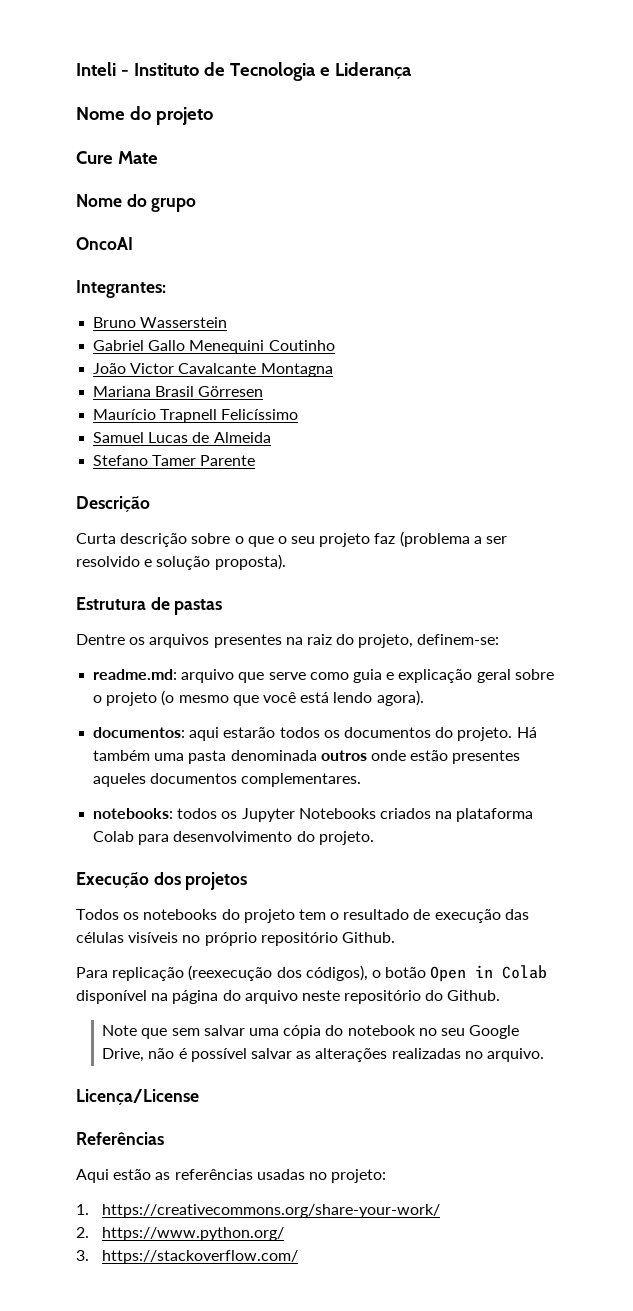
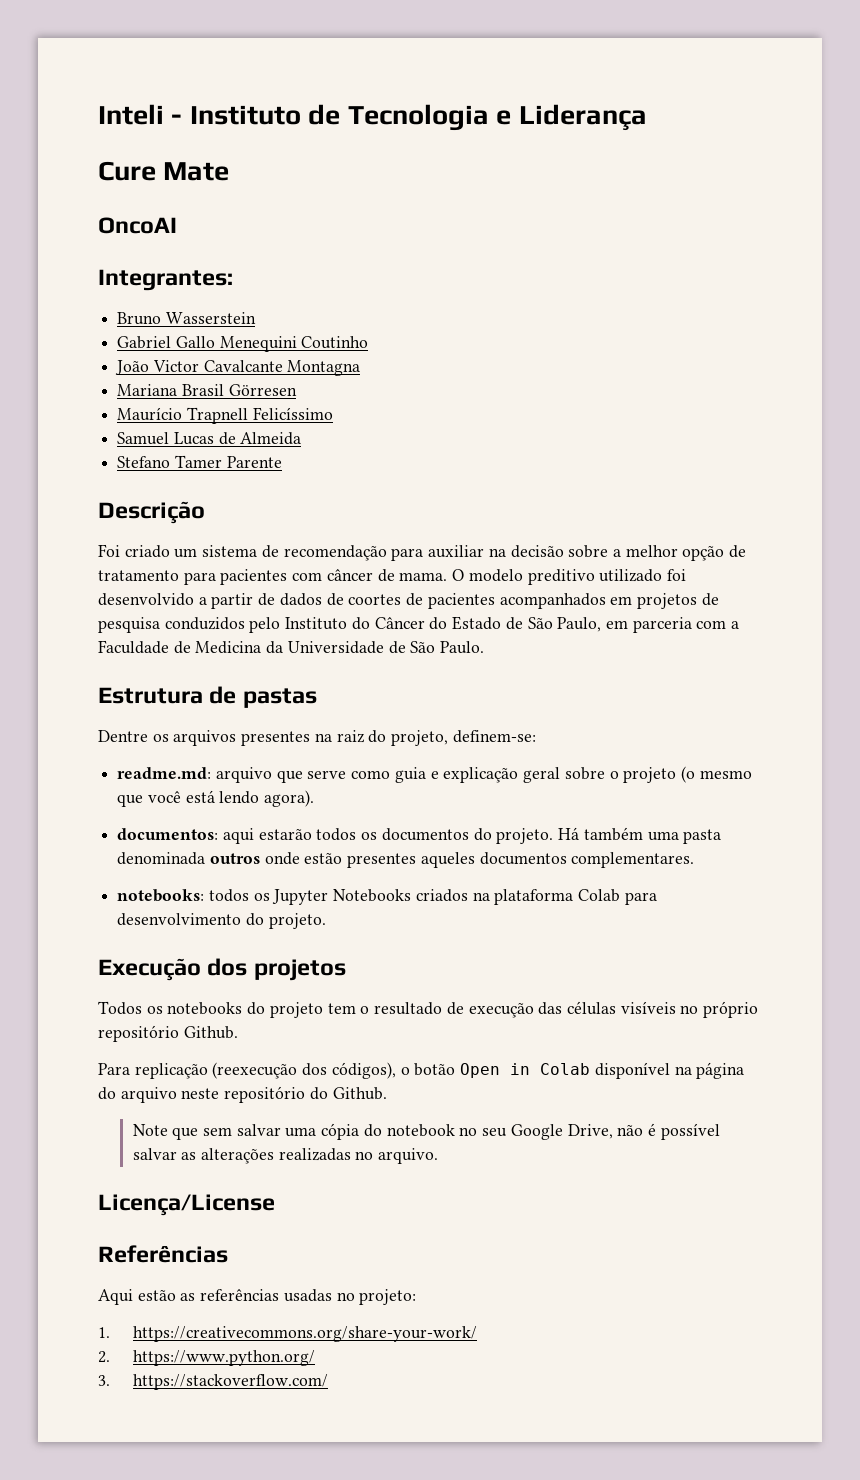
[76,106,213,125] // Nome do projeto -> (647, 117) none
[76,194,197,212] // Nome do grupo -> (230, 171) none
[76,531,508,547] [76,554,286,570] Curta descrição sobre o que o seu projeto faz (problema a ser resolvido e solução proposta). -> [98,544,747,561] [98,569,686,585] [98,593,719,609] [98,616,740,633] [98,640,485,654] Foi criado um sistema de recomendação para auxiliar na decisão sobre a melhor opção de tratamento para pacientes com câncer de mama. O modelo preditivo utilizado foi desenvolvido a partir de dados de coortes de pacientes acompanhados em projetos de pesquisa conduzidos pelo Instituto do Câncer do Estado de São Paulo, em parceria com a Faculdade de Medicina da Universidade de São Paulo.

